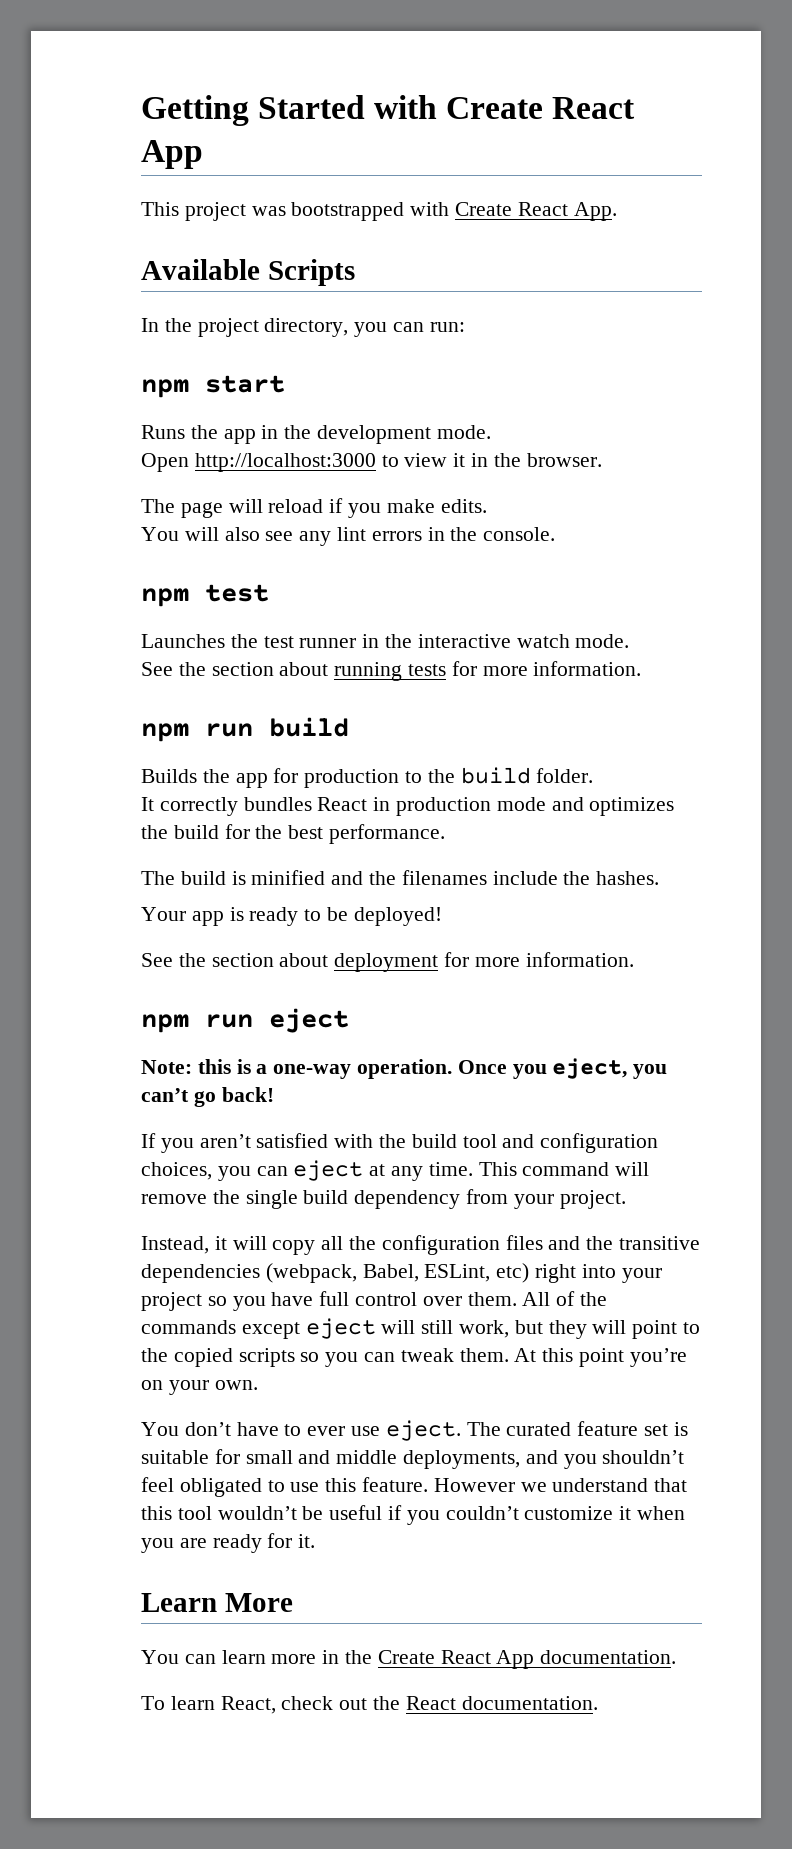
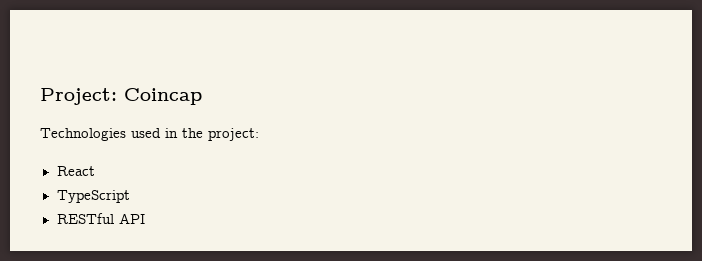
[141,95,636,126] [141,140,203,169] [141,202,617,221] [141,259,355,286] [141,318,465,337] [141,375,285,398] [141,425,491,444] [141,453,602,472] [141,498,487,518] [141,527,556,546] [141,584,269,607] [141,634,630,648] [141,661,642,681] [141,717,349,742] [141,767,594,788] [141,797,675,816] [141,824,446,844] [141,870,660,885] [141,907,442,926] [141,952,634,972] [141,1008,349,1033] [141,1058,668,1079] [141,1087,274,1107] [141,1133,659,1153] [141,1160,650,1181] [141,1189,626,1209] [141,1235,701,1255] [141,1263,662,1283] [141,1291,608,1311] [141,1318,701,1339] [141,1348,687,1367] [141,1380,258,1395] [141,1420,688,1441] [141,1449,685,1469] [141,1477,688,1497] [141,1505,686,1525] [141,1533,316,1553] [141,1593,293,1612] [141,1650,677,1669] [141,1696,598,1714] Getting Started with Create React App // This project was bootstrapped with Create React App. // Available Scripts // In the project directory, you can run: // npm start // Runs the app in the development mode. // Open http://localhost:3000 to view it in the browser. // The page will reload if you make edits. // You will also see any lint errors in the console. // npm test // Launches the test runner in the interactive watch mode. // See the section about running tests for more information. // npm run build // Builds the app for production to the build folder. // It correctly bundles React in production mode and optimizes the build for the best performance. // The build is minified and the filenames include the hashes. // Your app is ready to be deployed! // See the section about deployment for more information. // npm run eject // Note: this is a one-way operation. Once you eject, you can’t go back! // If you aren’t satisfied with the build tool and configuration choices, you can eject at any time. This command will remove the single build dependency from your project. // Instead, it will copy all the configuration files and the transitive dependencies (webpack, Babel, ESLint, etc) right into your project so you have full control over them. All of the commands except eject will still work, but they will point to the copied scripts so you can tweak them. At this point you’re on your own. // You don’t have to ever use eject. The curated feature set is suitable for small and middle deployments, and you shouldn’t feel obligated to use this feature. However we understand that this tool wouldn’t be useful if you couldn’t customize it when you are ready for it. // Learn More // You can learn more in the Create React App documentation. // To learn React, check out the React documentation. -> [40,88,202,105] [40,128,259,141] [56,166,95,176] [56,190,130,203] [56,213,145,224] Project: Coincap // Technologies used in the project: // React // TypeScript // RESTful API

